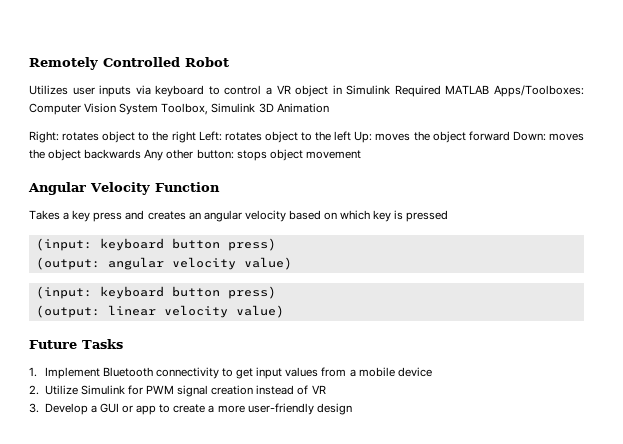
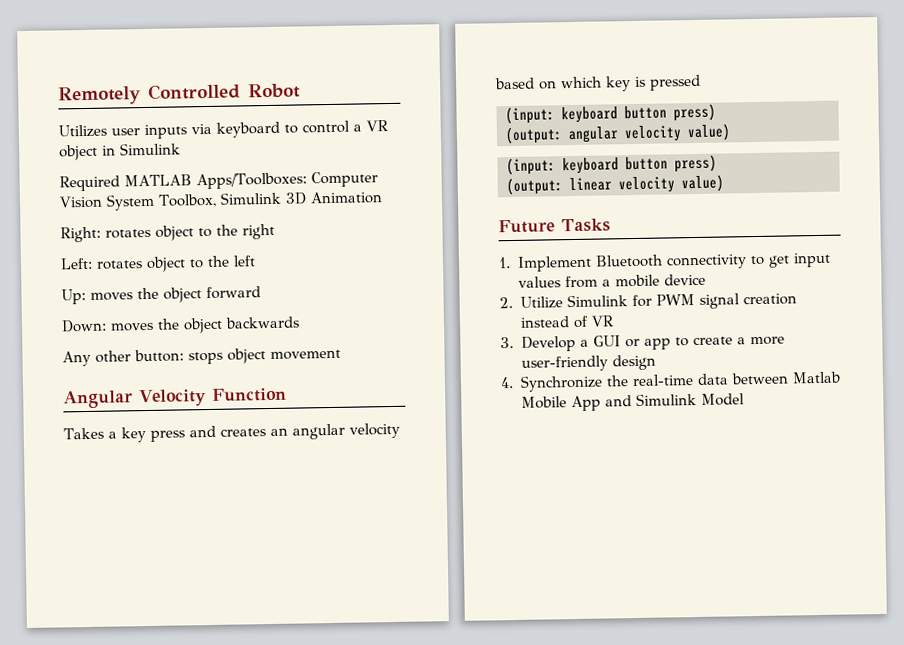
(391, 90) none -> (181, 149) //
(196, 137) none -> (275, 231) //
(352, 136) none -> (256, 261) //
(510, 136) none -> (261, 293) //
(142, 154) none -> (300, 322) //
(352, 409) none -> [500,371,841,392] [520,393,745,412] // 4. Synchronize the real-time data between Matlab Mobile App and Simulink Model

